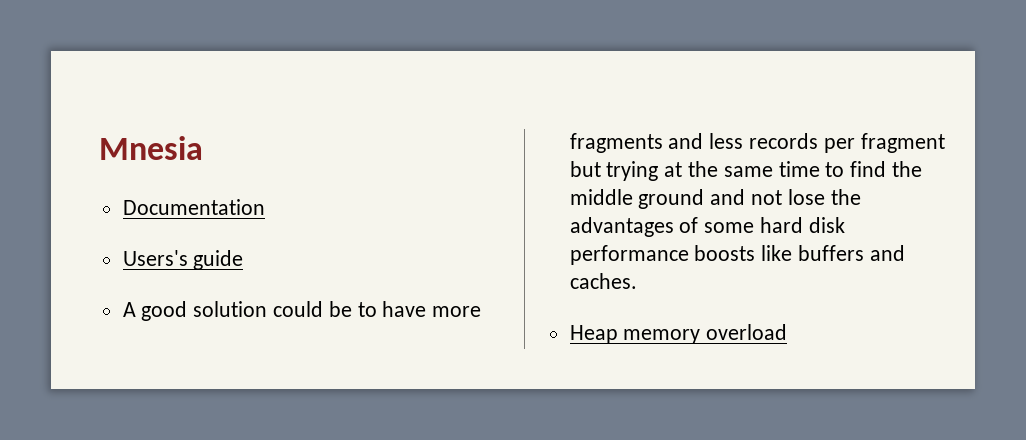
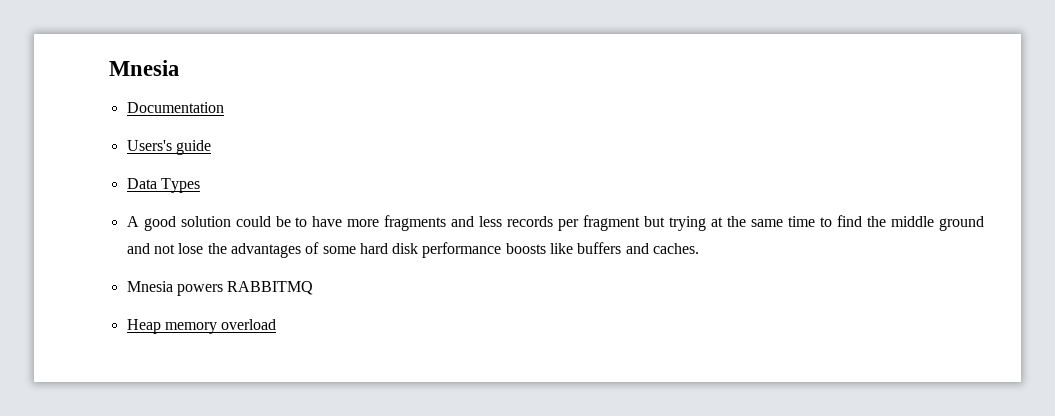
(244, 260) none -> [126,178,200,193] // Data Types
(637, 281) none -> [126,281,314,296] // Mnesia powers RABBITMQ

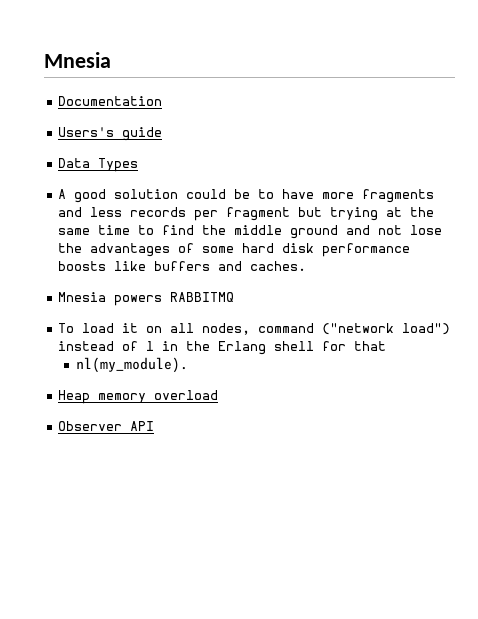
(314, 288) none -> [58,323,451,335] [58,341,387,355] [76,357,189,373] // To load it on all nodes, command ("network load") instead of l in the Erlang shell for that // nl(my_module).
(277, 324) none -> [58,421,155,431] // Observer API

